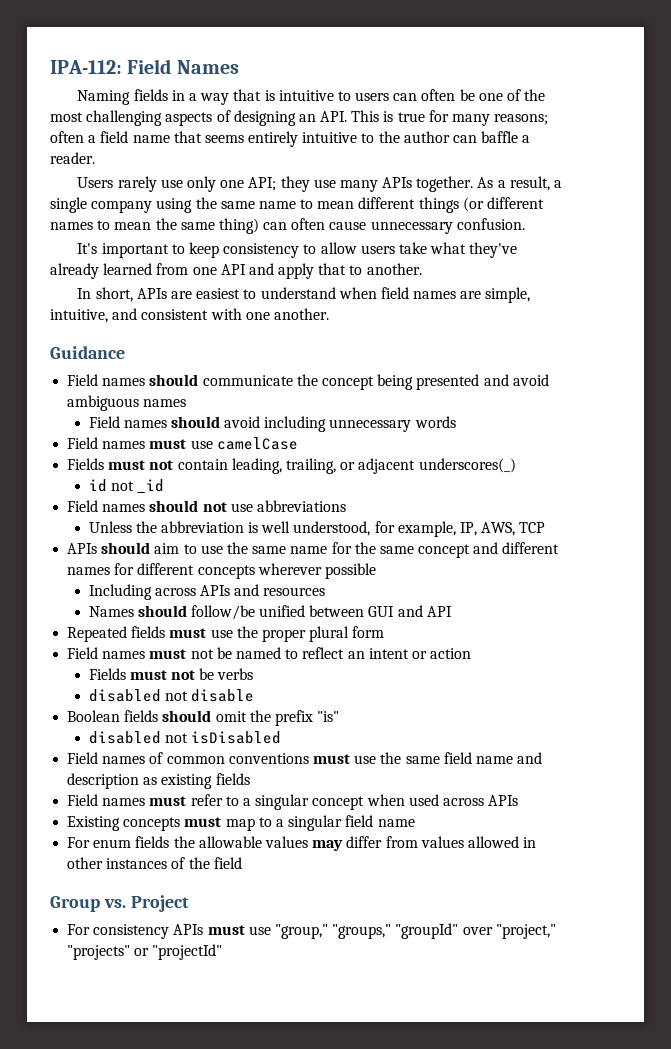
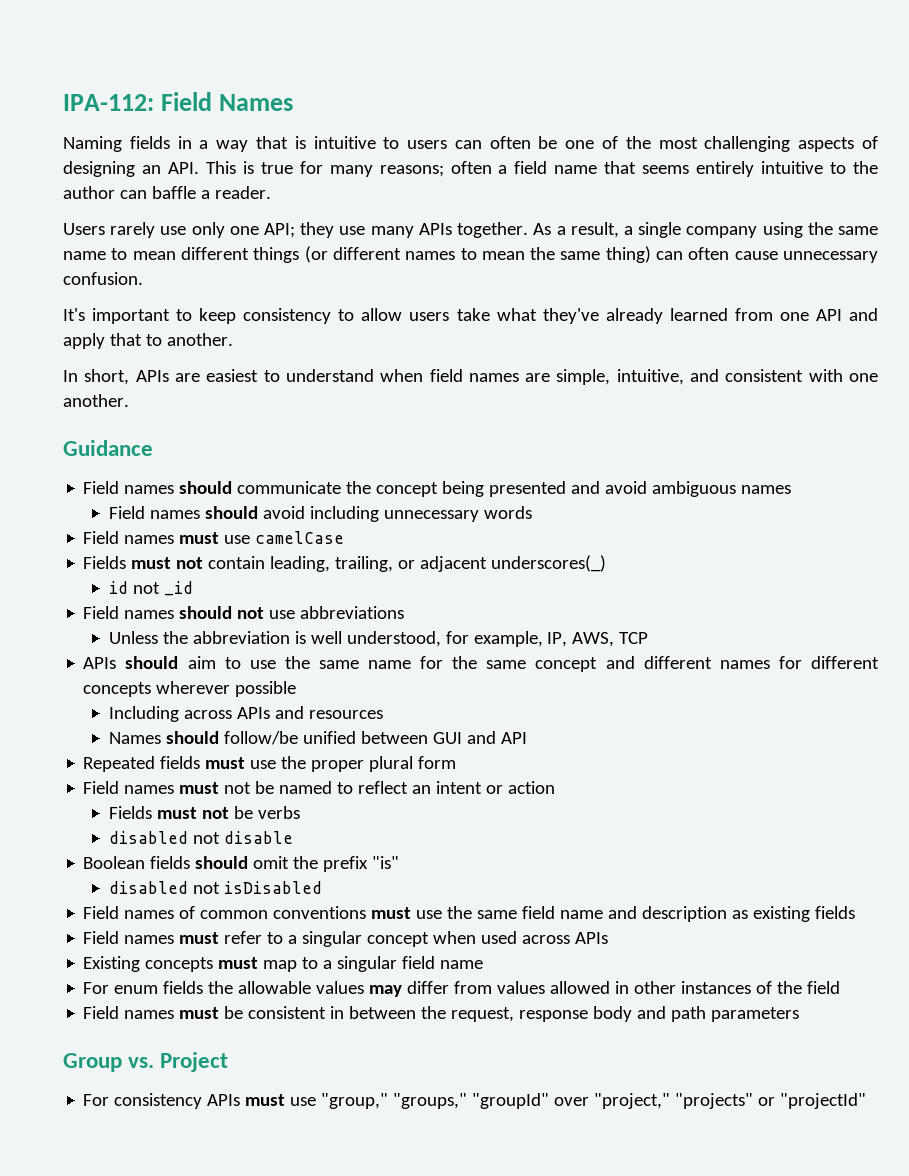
(242, 863) none -> [83,1006,800,1022] // Field names must be consistent in between the request, response body and path parameters

